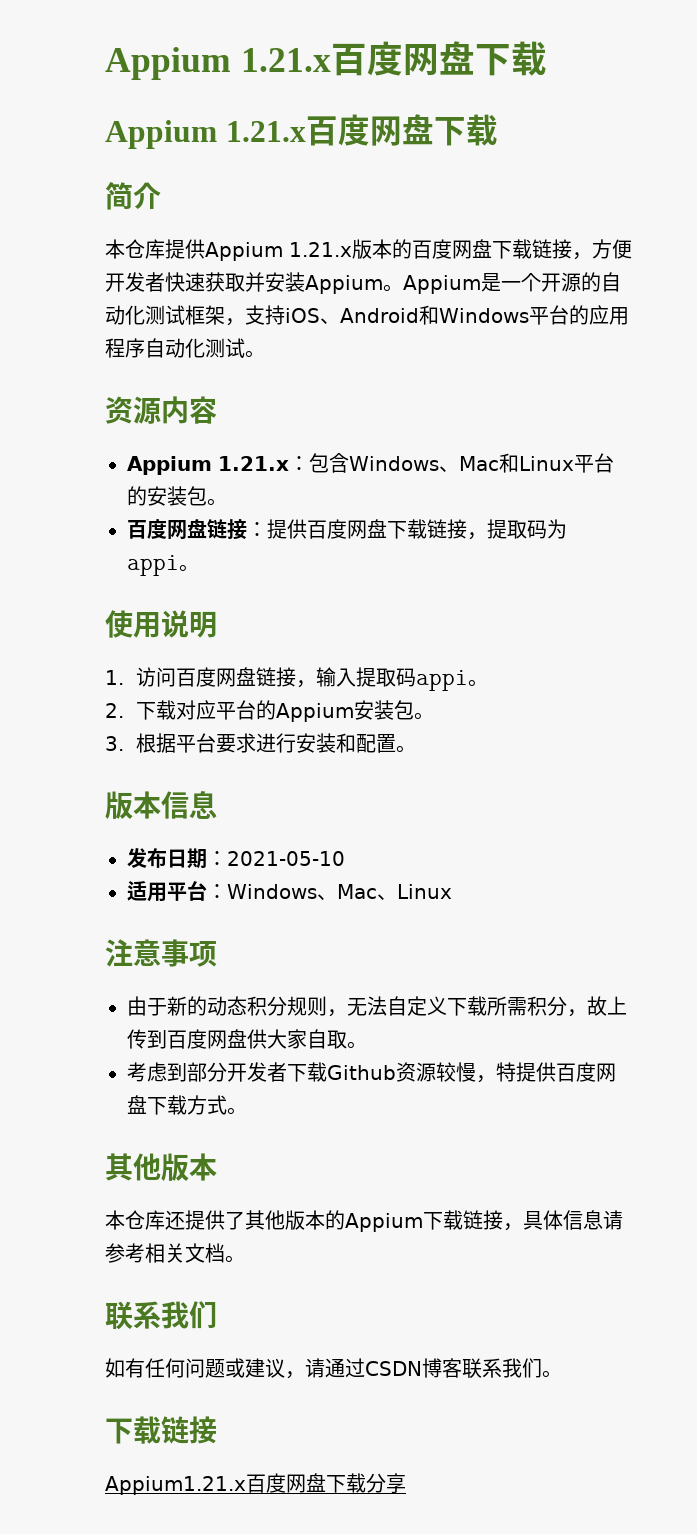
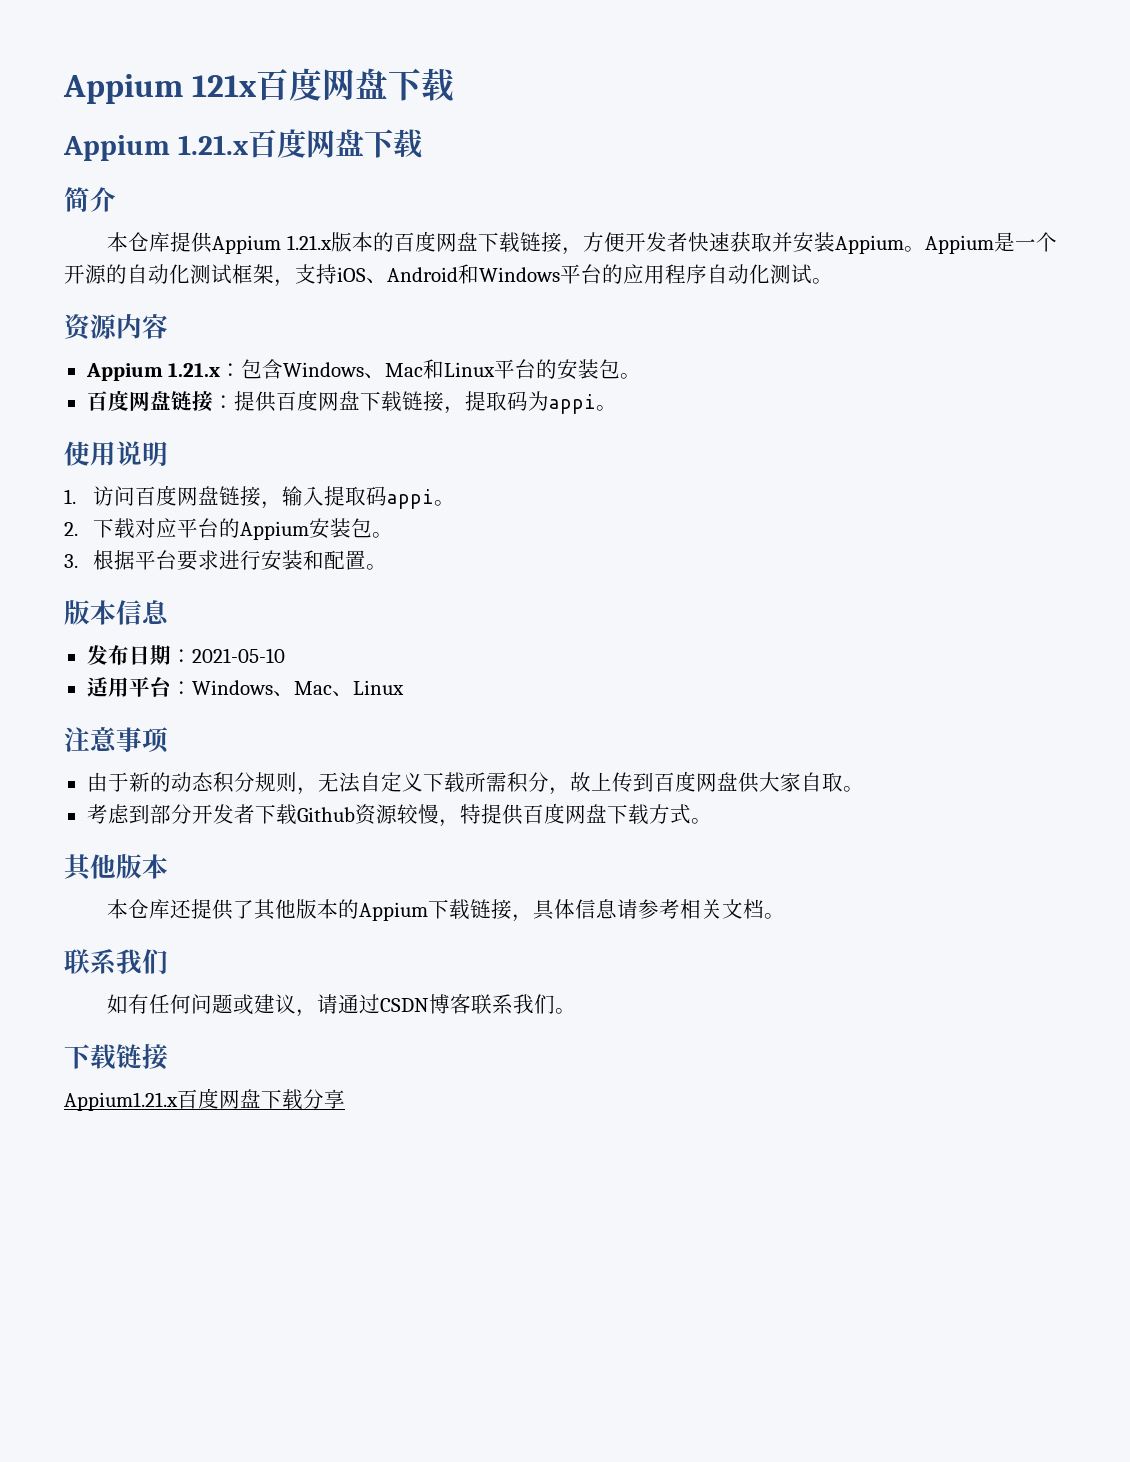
[105,47,331,80] Appium 1.21.x -> [63,74,257,104] Appium 121x

